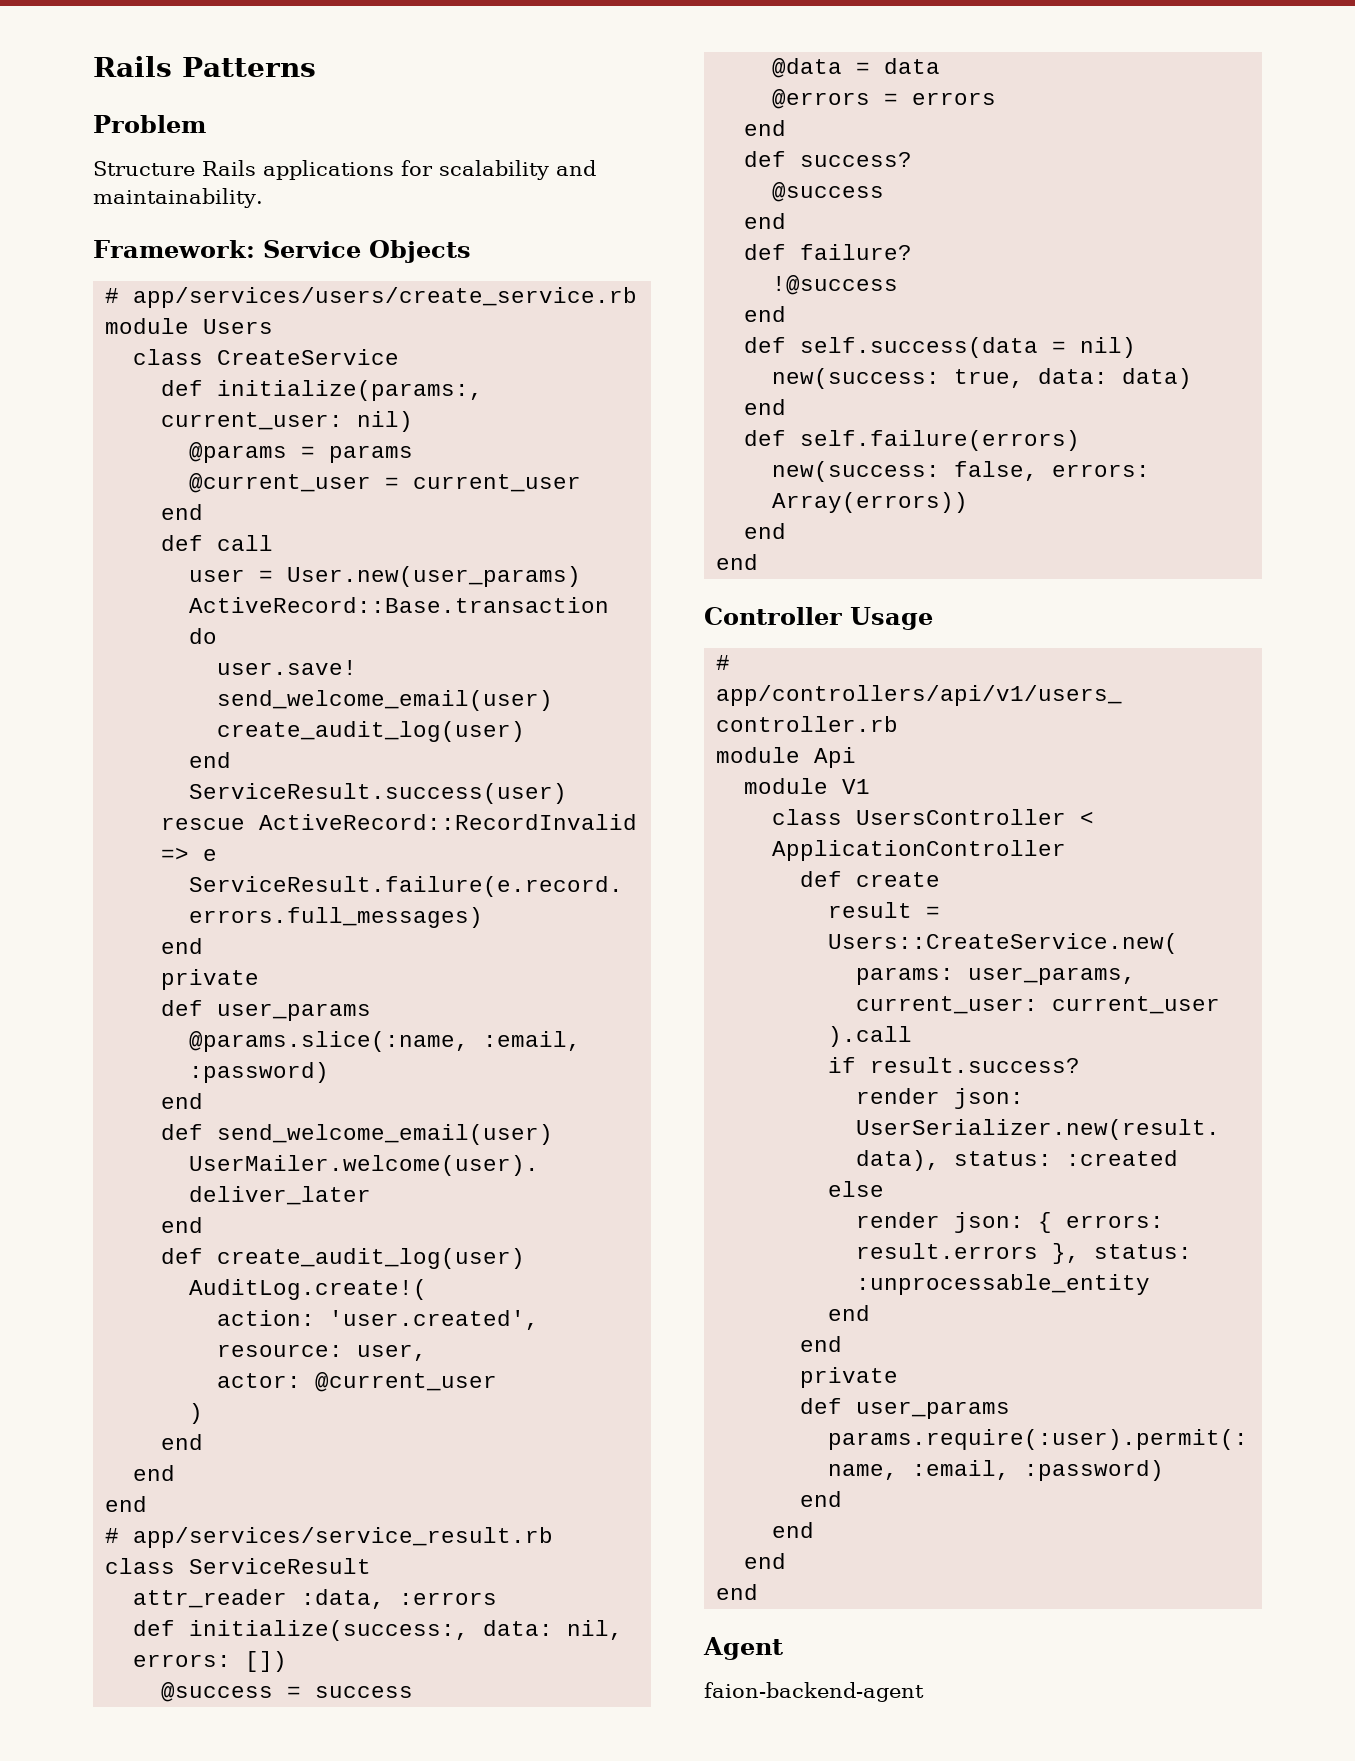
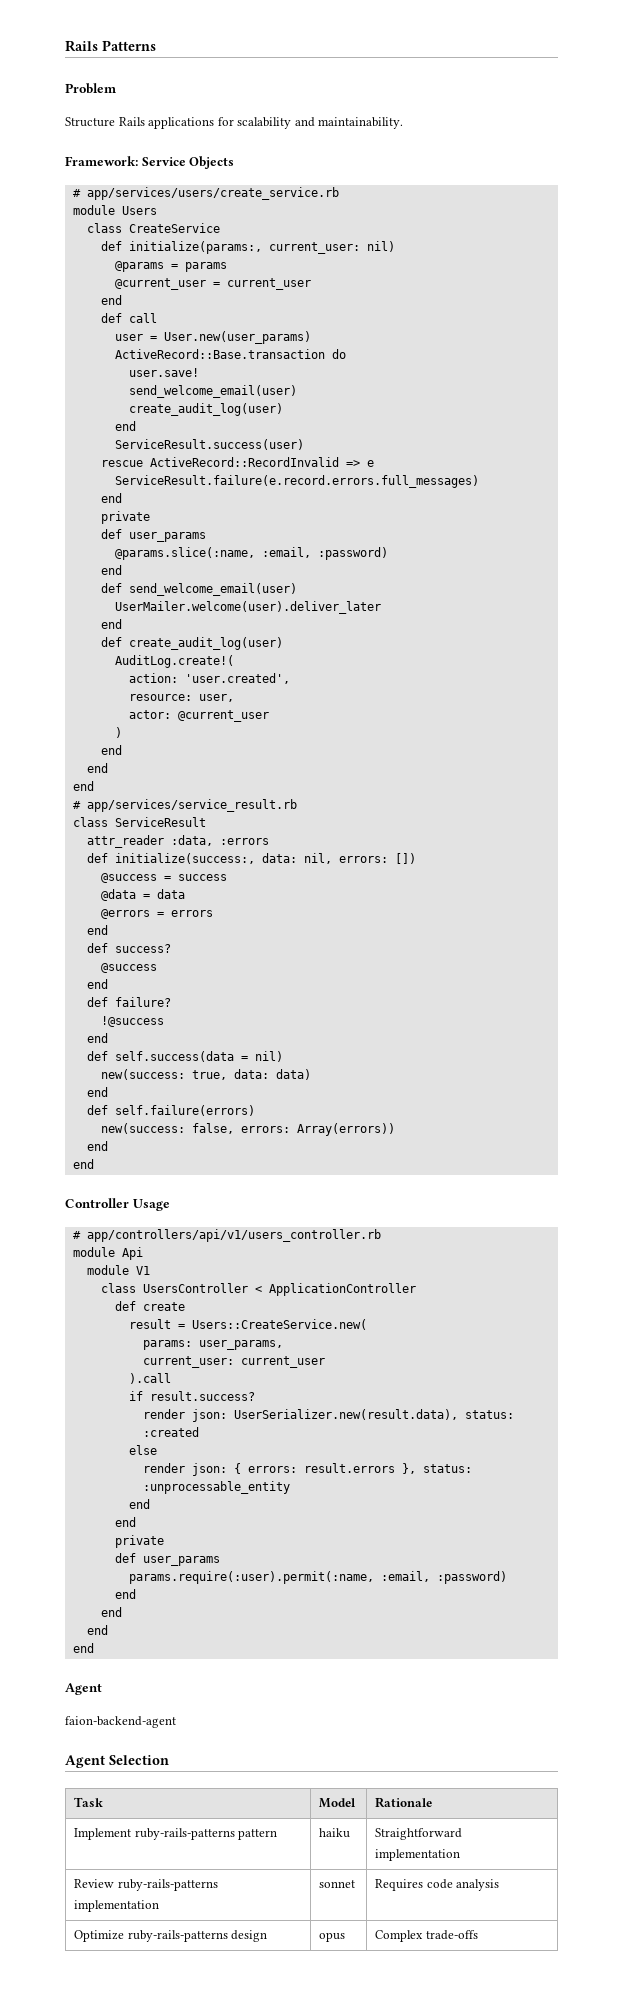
(924, 1692) none -> [65,1755,169,1768] [74,1797,104,1807] [319,1798,357,1808] [375,1797,433,1808] [74,1828,278,1840] [319,1828,351,1838] [375,1828,463,1840] [375,1849,461,1861] [74,1879,218,1891] [74,1900,160,1912] [319,1880,356,1888] [375,1879,500,1891] [74,1930,268,1942] [319,1932,346,1942] [375,1930,478,1942] // Agent Selection // Task | Model | Rationale // Implement ruby-rails-patterns pattern | haiku | Straightforward implementation // Review ruby-rails-patterns implementation | sonnet | Requires code analysis // Optimize ruby-rails-patterns design | opus | Complex trade-offs

